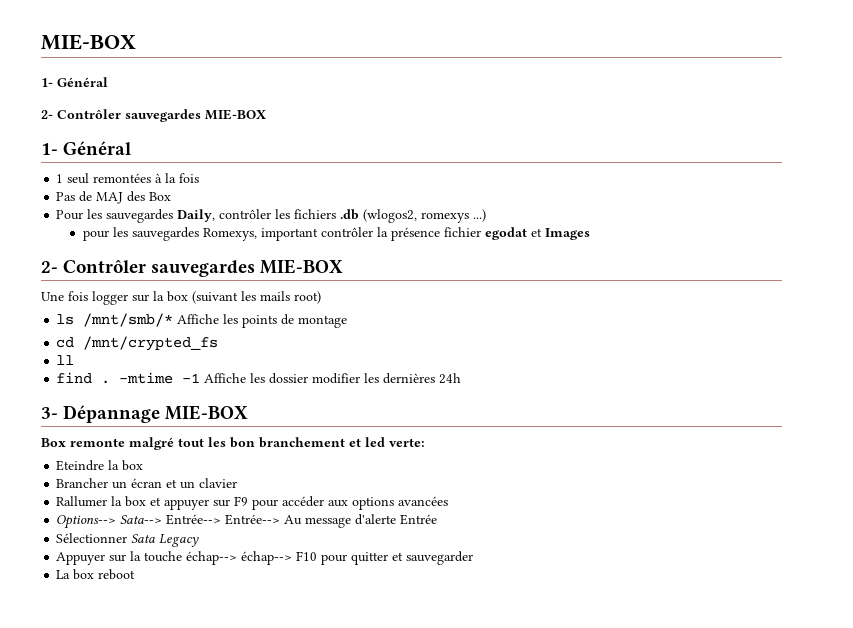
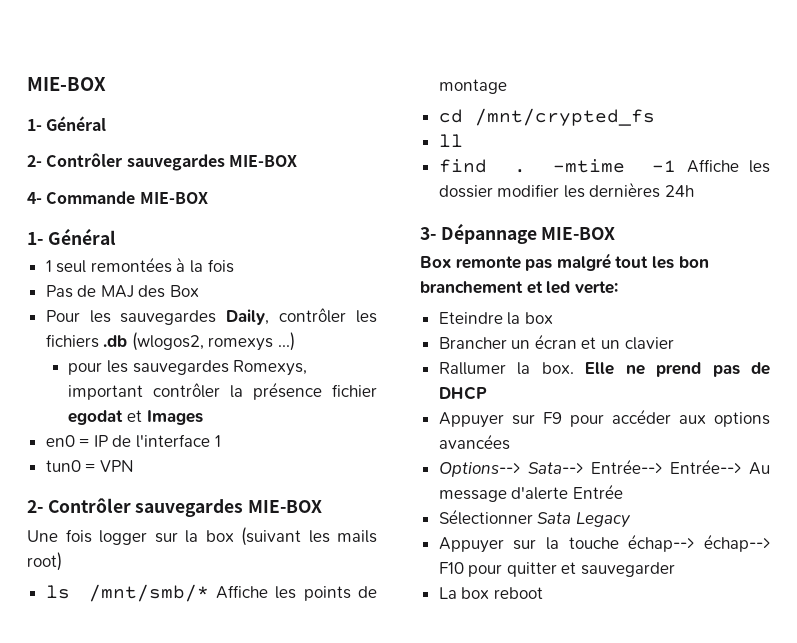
(266, 114) none -> [27,191,208,204] // 4- Commande MIE-BOX
(590, 234) none -> [45,434,221,448] [45,460,134,472] // en0 = IP de l'interface 1 // tun0 = VPN
(125, 442) none -> [525,258,553,271] pas
[125,496,210,510] box et appuyer -> [541,362,770,377] [438,386,487,400] [438,412,504,428] box. Elle ne prend pas de DHCP // Appuyer

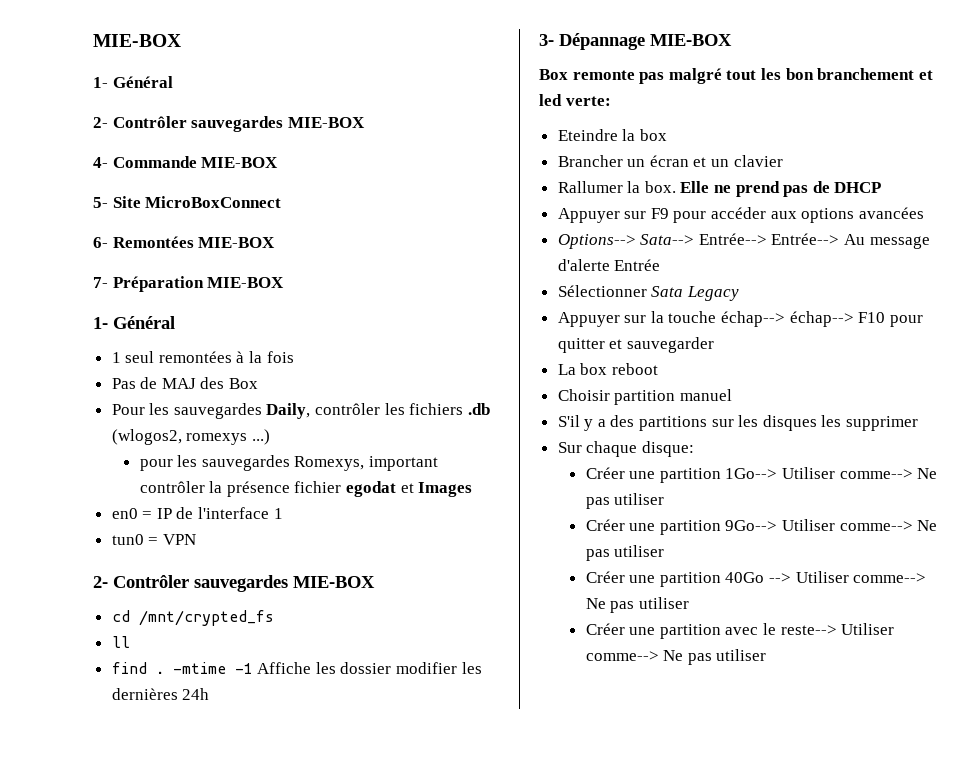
(208, 198) none -> [93,196,282,208] [93,236,276,248] [93,276,285,292] // 5- Site MicroBoxConnect // 6- Remontées MIE-BOX // 7- Préparation MIE-BOX
[27,527,377,546] [27,552,62,571] [45,584,378,602] [438,79,507,94] // Une fois logger sur la box (suivant les mails root) // ls /mnt/smb/* Affiche les points de montage -> (375, 582) none
(543, 593) none -> [557,389,732,405] [557,415,919,431] [557,441,694,457] [585,467,938,483] [585,493,665,509] [585,519,938,535] [585,545,665,561] [585,571,927,587] [585,597,689,613] [585,623,895,639] [585,649,767,665] // Choisir partition manuel // S'il y a des partitions sur les disques les supprimer // Sur chaque disque: // Créer une partition 1Go--> Utiliser comme--> Ne pas utiliser // Créer une partition 9Go--> Utiliser comme--> Ne pas utiliser // Créer une partition 40Go --> Utiliser comme--> Ne pas utiliser // Créer une partition avec le reste--> Utiliser comme--> Ne pas utiliser

